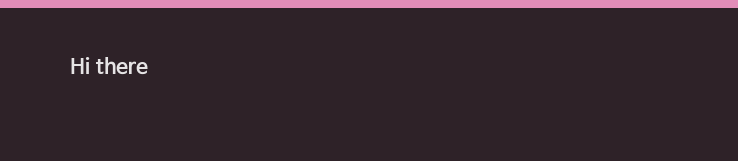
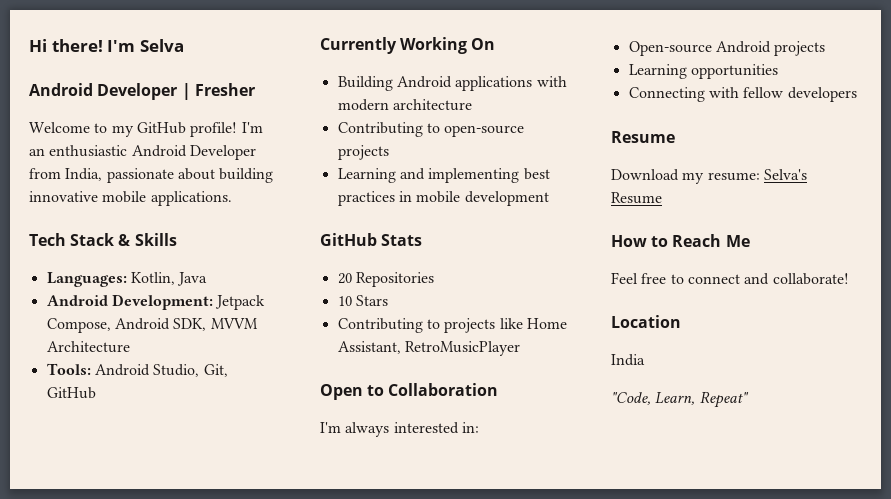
[95,57,148,75] there -> [51,39,184,52] [29,83,255,100] [29,122,263,137] [29,145,256,160] [29,168,274,183] [29,191,232,206] [29,233,177,246] [46,272,208,287] [46,294,266,310] [46,318,258,333] [46,341,130,353] [46,363,228,377] [46,387,96,399] [320,37,496,54] [337,76,567,91] [337,99,472,111] [337,122,525,137] [337,145,389,160] [337,168,550,183] [337,191,549,206] [320,233,423,246] [337,272,434,287] [337,295,388,306] [337,318,567,333] [337,341,520,356] [320,383,499,400] [320,422,479,437] [628,41,826,56] [628,64,778,79] [628,87,857,102] [611,131,675,143] [611,169,807,184] [611,192,662,204] [611,234,750,247] [611,272,849,285] [611,315,681,328] [611,354,645,366] [611,391,749,408] there! I'm Selva // Android Developer | Fresher // Welcome to my GitHub profile! I'm an enthusiastic Android Developer from India, passionate about building innovative mobile applications. // Tech Stack & Skills // Languages: Kotlin, Java // Android Development: Jetpack Compose, Android SDK, MVVM Architecture // Tools: Android Studio, Git, GitHub // Currently Working On // Building Android applications with modern architecture // Contributing to open-source projects // Learning and implementing best practices in mobile development // GitHub Stats // 20 Repositories // 10 Stars // Contributing to projects like Home Assistant, RetroMusicPlayer // Open to Collaboration // I'm always interested in: // Open-source Android projects // Learning opportunities // Connecting with fellow developers // Resume // Download my resume: Selva's Resume // How to Reach Me // Feel free to connect and collaborate! // Location // India // "Code, Learn, Repeat"

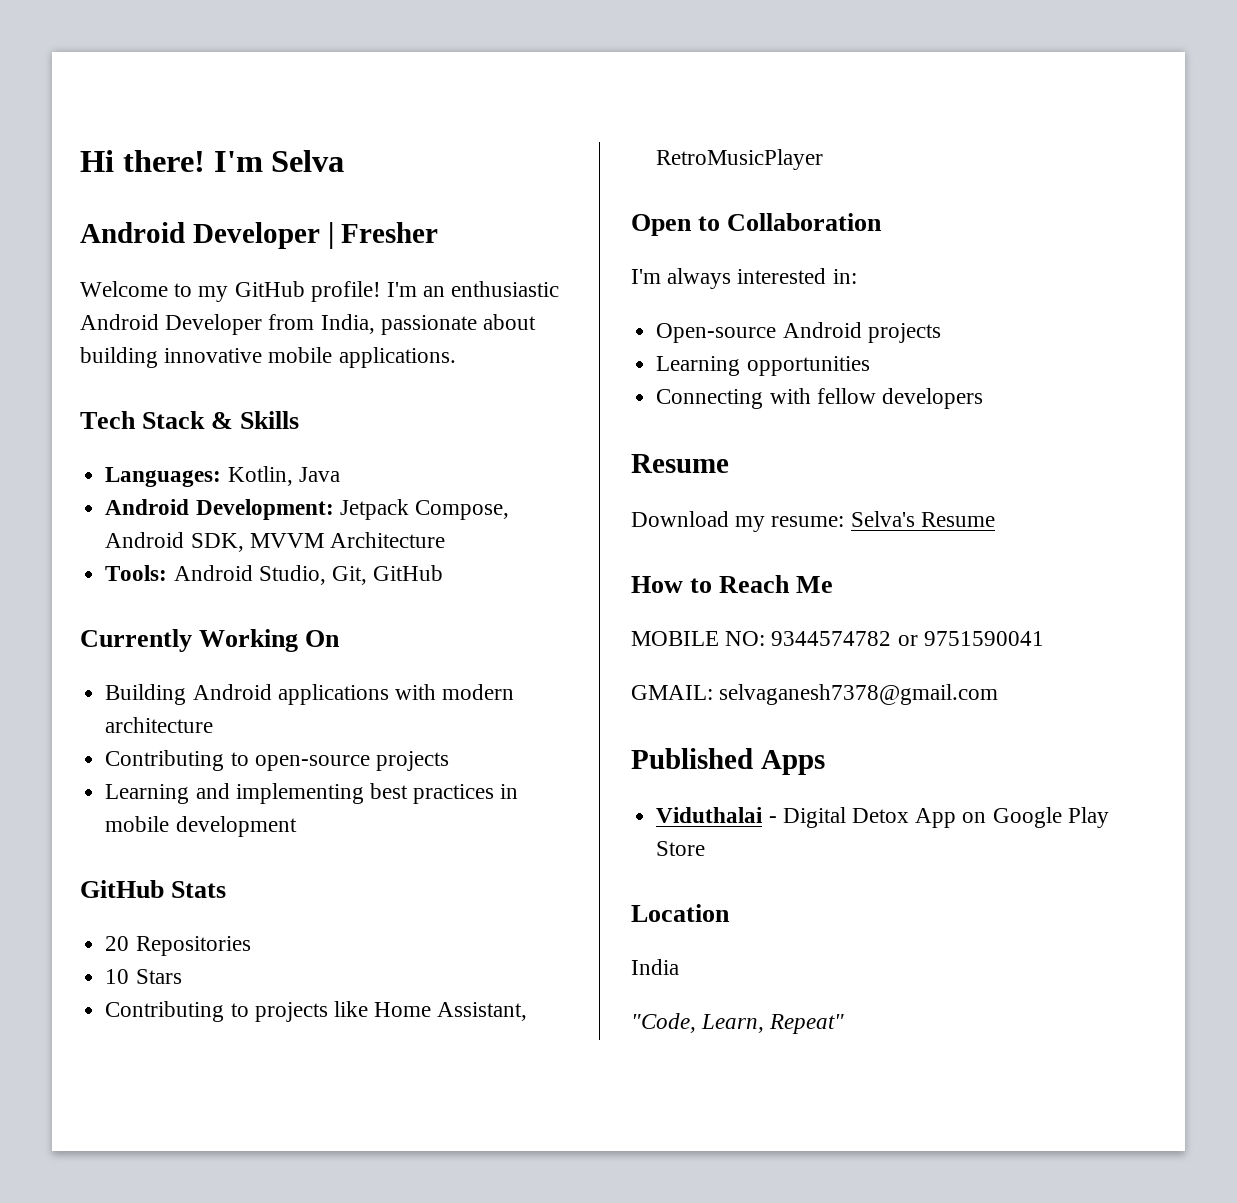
[611,272,849,285] Feel free to connect and collaborate! -> [631,631,1044,646] [631,684,999,705] [631,748,825,775] [656,807,1109,828] [656,841,706,856] MOBILE NO: 9344574782 or 9751590041 // GMAIL: selvaganesh7378@gmail.com // Published Apps // Viduthalai - Digital Detox App on Google Play Store

